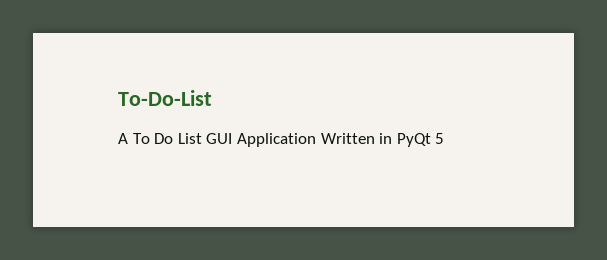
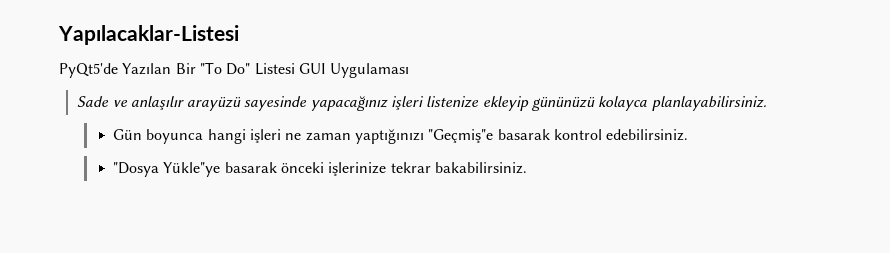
[118,90,212,106] [118,133,445,147] To-Do-List // A To Do List GUI Application Written in PyQt 5 -> [58,25,239,45] [59,62,410,78] [77,96,767,111] [112,129,689,144] [112,162,527,177] Yapılacaklar-Listesi // PyQt5'de Yazılan Bir "To Do" Listesi GUI Uygulaması // Sade ve anlaşılır arayüzü sayesinde yapacağınız işleri listenize ekleyip gününüzü kolayca planlayabilirsiniz. // Gün boyunca hangi işleri ne zaman yaptığınızı "Geçmiş"e basarak kontrol edebilirsiniz. // "Dosya Yükle"ye basarak önceki işlerinize tekrar bakabilirsiniz.

